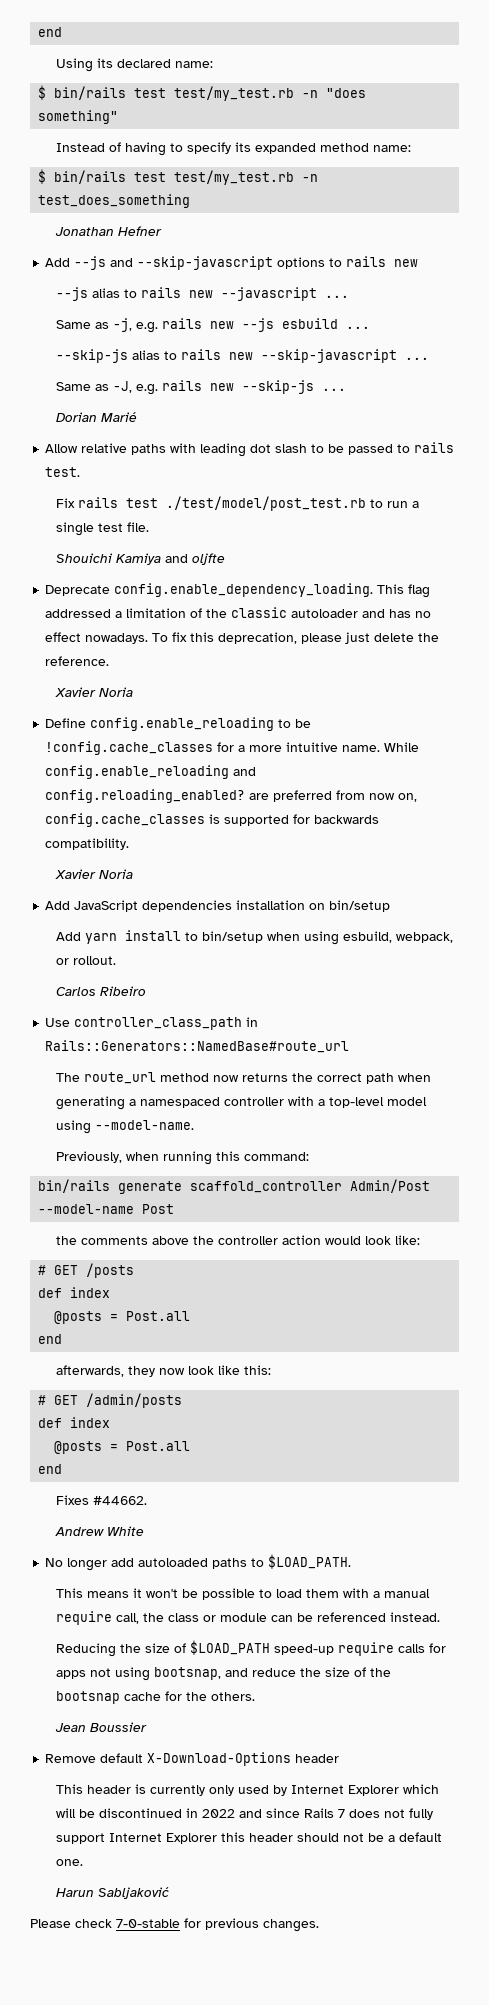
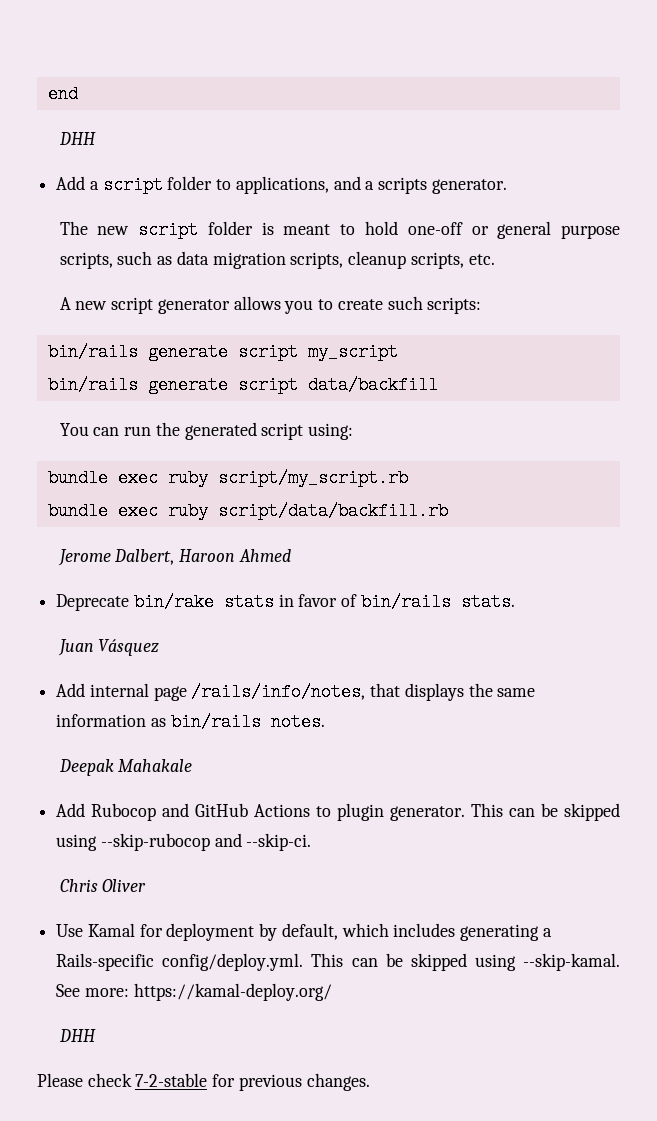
[38,27,63,37] [56,58,214,72] [38,85,367,101] [38,110,119,124] [56,142,412,156] [38,169,319,185] [38,194,191,208] [55,226,163,236] [45,256,419,270] [56,287,350,301] [56,318,371,333] [56,349,430,363] [56,380,347,395] [56,412,138,422] [45,442,455,457] [45,467,81,477] [56,496,420,511] [56,522,150,536] [56,553,226,565] [45,583,431,598] [45,607,432,618] [45,632,440,644] [45,656,110,666] [55,687,134,697] [45,717,312,731] [45,741,420,755] [45,765,257,779] [45,789,418,803] [45,813,380,827] [45,838,130,850] [55,869,134,879] [45,900,391,912] [56,930,454,945] [56,956,117,965] [56,986,147,996] [45,1017,259,1030] [45,1040,350,1053] [56,1072,432,1084] [56,1096,428,1110] [56,1120,195,1134] [56,1151,310,1165] [38,1179,431,1194] [38,1204,175,1214] [56,1235,421,1245] [38,1263,135,1278] [38,1287,111,1298] [54,1311,191,1324] [38,1334,63,1344] [56,1365,272,1377] [38,1393,183,1408] [38,1417,111,1428] [54,1441,191,1454] [38,1464,63,1474] [56,1495,148,1505] [55,1526,145,1536] [45,1554,352,1571] [56,1588,431,1600] [56,1611,441,1625] [56,1640,447,1657] [56,1667,392,1681] [56,1691,256,1704] [55,1722,148,1732] [45,1752,340,1766] [56,1784,440,1796] [56,1808,434,1820] [56,1832,443,1844] [56,1859,84,1866] [56,1887,170,1899] end // Using its declared name: // $ bin/rails test test/my_test.rb -n "does something" // Instead of having to specify its expanded method name: // $ bin/rails test test/my_test.rb -n test_does_something // Jonathan Hefner // Add --js and --skip-javascript options to rails new // --js alias to rails new --javascript ... // Same as -j, e.g. rails new --js esbuild ... // --skip-js alias to rails new --skip-javascript ... // Same as -J, e.g. rails new --skip-js ... // Dorian Marié // Allow relative paths with leading dot slash to be passed to rails test. // Fix rails test ./test/model/post_test.rb to run a single test file. // Shouichi Kamiya and oljfte // Deprecate config.enable_dependency_loading. This flag addressed a limitation of the classic autoloader and has no effect nowadays. To fix this deprecation, please just delete the reference. // Xavier Noria // Define config.enable_reloading to be !config.cache_classes for a more intuitive name. While config.enable_reloading and config.reloading_enabled? are preferred from now on, config.cache_classes is supported for backwards compatibility. // Xavier Noria // Add JavaScript dependencies installation on bin/setup // Add yarn install to bin/setup when using esbuild, webpack, or rollout. // Carlos Ribeiro // Use controller_class_path in Rails::Generators::NamedBase#route_url // The route_url method now returns the correct path when generating a namespaced controller with a top-level model using --model-name. // Previously, when running this command: // bin/rails generate scaffold_controller Admin/Post --model-name Post // the comments above the controller action would look like: // # GET /posts // def index // @posts = Post.all // end // afterwards, they now look like this: // # GET /admin/posts // def index // @posts = Post.all // end // Fixes #44662. // Andrew White // No longer add autoloaded paths to $LOAD_PATH. // This means it won't be possible to load them with a manual require call, the class or module can be referenced instead. // Reducing the size of $LOAD_PATH speed-up require calls for apps not using bootsnap, and reduce the size of the bootsnap cache for the others. // Jean Boussier // Remove default X-Download-Options header // This header is currently only used by Internet Explorer which will be discontinued in 2022 and since Rails 7 does not fully support Internet Explorer this header should not be a default one. // Harun Sabljaković -> [47,85,78,103] [58,132,96,145] [56,176,507,194] [59,221,620,239] [59,251,495,269] [59,296,482,314] [47,343,398,361] [47,376,438,394] [59,422,354,440] [47,469,408,487] [47,502,448,520] [57,549,291,566] [56,593,515,611] [57,639,160,656] [56,683,536,701] [56,713,325,731] [58,759,193,776] [56,803,621,821] [56,833,312,851] [59,879,147,892] [56,923,552,941] [56,953,620,971] [56,983,332,1001] [58,1029,96,1042] end // DHH // Add a script folder to applications, and a scripts generator. // The new script folder is meant to hold one-off or general purpose scripts, such as data migration scripts, cleanup scripts, etc. // A new script generator allows you to create such scripts: // bin/rails generate script my_script // bin/rails generate script data/backfill // You can run the generated script using: // bundle exec ruby script/my_script.rb // bundle exec ruby script/data/backfill.rb // Jerome Dalbert, Haroon Ahmed // Deprecate bin/rake stats in favor of bin/rails stats. // Juan Vásquez // Add internal page /rails/info/notes, that displays the same information as bin/rails notes. // Deepak Mahakale // Add Rubocop and GitHub Actions to plugin generator. This can be skipped using --skip-rubocop and --skip-ci. // Chris Oliver // Use Kamal for deployment by default, which includes generating a Rails-specific config/deploy.yml. This can be skipped using --skip-kamal. See more: https://kamal-deploy.org/ // DHH
[116,1919,180,1928] 7-0-stable -> [135,1073,208,1087] 7-2-stable

